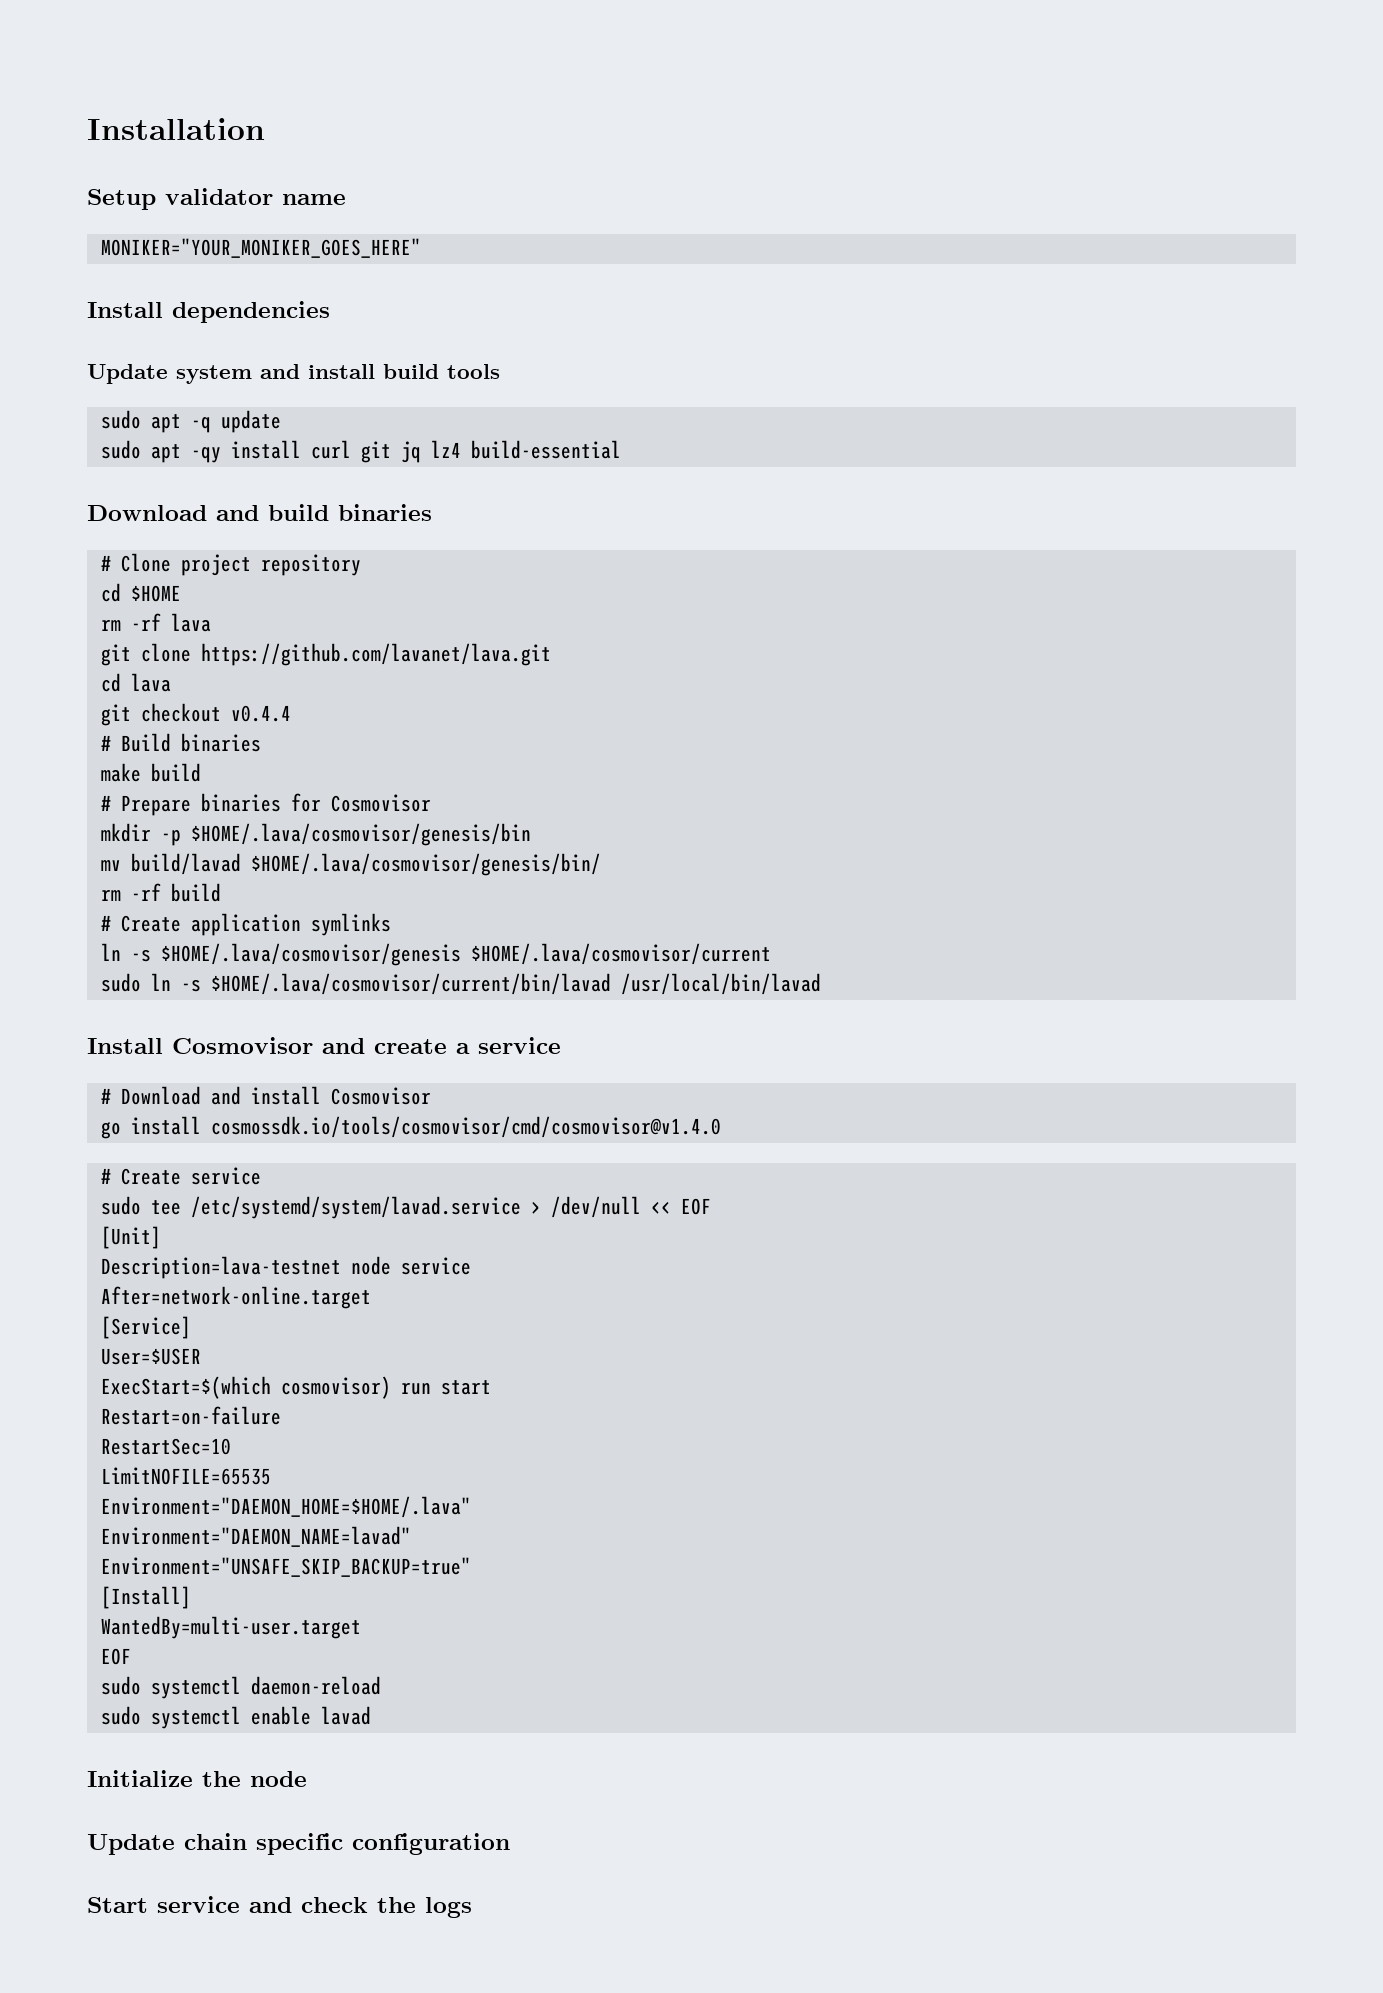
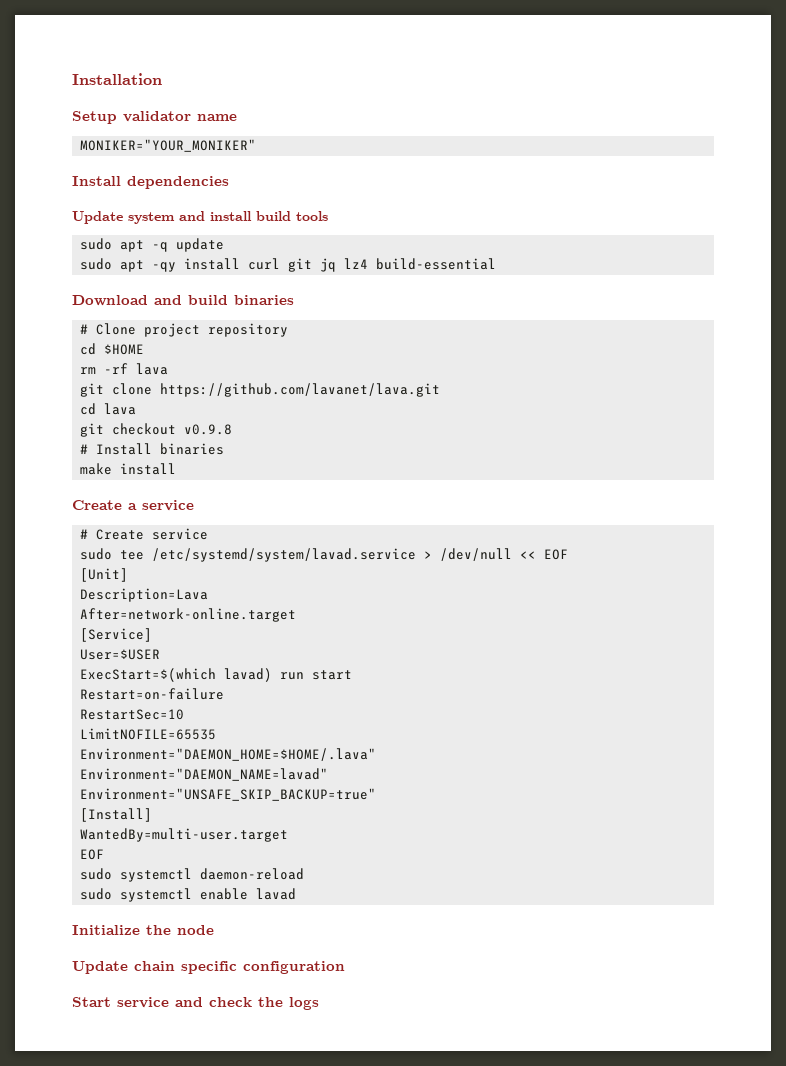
[101,238,422,258] MONIKER="YOUR_MONIKER_GOES_HERE" -> [80,139,257,152] MONIKER="YOUR_MONIKER"
[231,705,292,722] [101,733,172,752] v0.4.4 // # Build -> [184,424,233,435] [80,443,153,455] v0.9.8 // # Install
[151,763,202,782] [101,793,432,816] [101,823,532,846] [101,853,602,876] [101,883,222,902] [101,913,392,936] [101,943,772,966] [101,973,822,995] [87,1037,561,1054] [101,1086,432,1105] [101,1116,722,1139] build // # Prepare binaries for Cosmovisor // mkdir -p $HOME/.lava/cosmovisor/genesis/bin // mv build/lavad $HOME/.lava/cosmovisor/genesis/bin/ // rm -rf build // # Create application symlinks // ln -s $HOME/.lava/cosmovisor/genesis $HOME/.lava/cosmovisor/current // sudo ln -s $HOME/.lava/cosmovisor/current/bin/lavad /usr/local/bin/lavad // Install Cosmovisor and create a service // # Download and install Cosmovisor // go install cosmossdk.io/tools/cosmovisor/cmd/cosmovisor@v1.4.0 -> [120,463,177,475] [72,500,194,511] install // Create a service
[101,1256,472,1279] Description=lava-testnet node service -> [80,588,209,602] Description=Lava
[281,1376,392,1399] cosmovisor) -> [224,668,273,682] lavad)

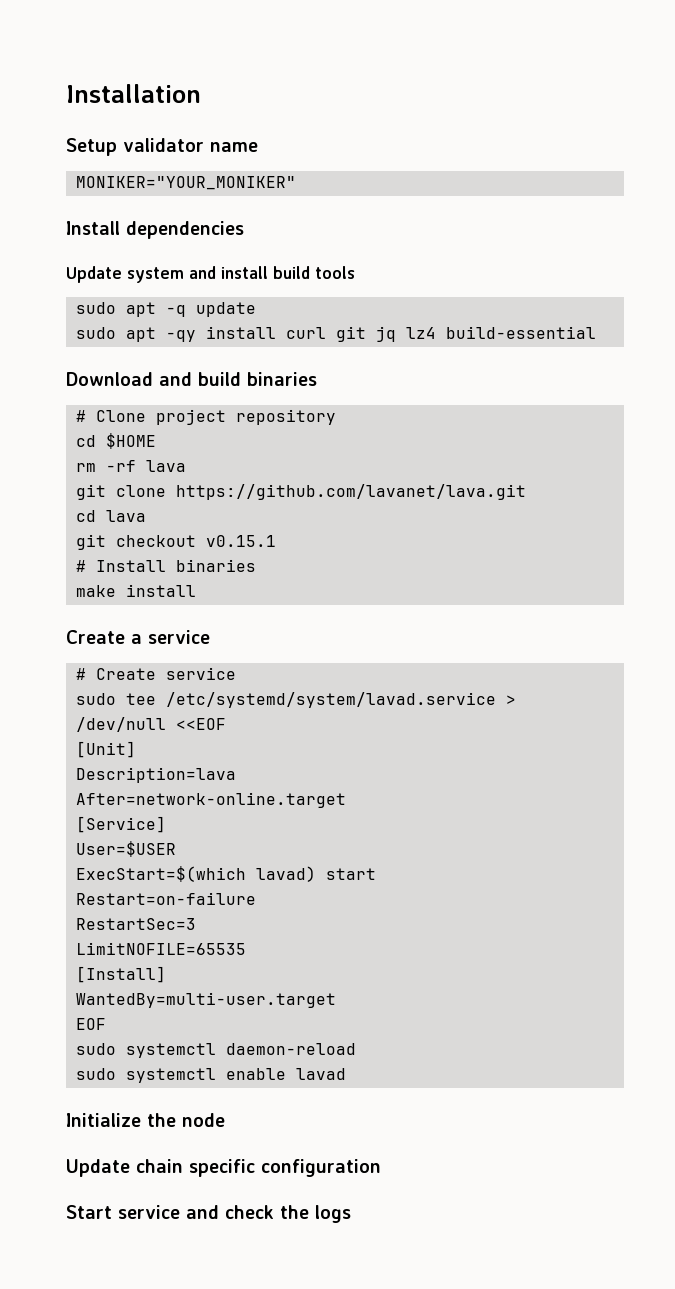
[184,424,233,435] v0.9.8 -> [206,535,277,547] v0.15.1
[520,549,569,560] << EOF -> [176,718,227,730] <<EOF
[80,588,209,602] Description=Lava -> [76,767,237,783] Description=lava
[280,672,305,680] run -> (317, 874) none
[80,709,185,720] RestartSec=10 -> [76,918,197,930] RestartSec=3
[80,748,377,761] [80,768,329,781] [80,788,377,801] // Environment="DAEMON_HOME=$HOME/.lava" // Environment="DAEMON_NAME=lavad" // Environment="UNSAFE_SKIP_BACKUP=true" -> (247, 948) none

